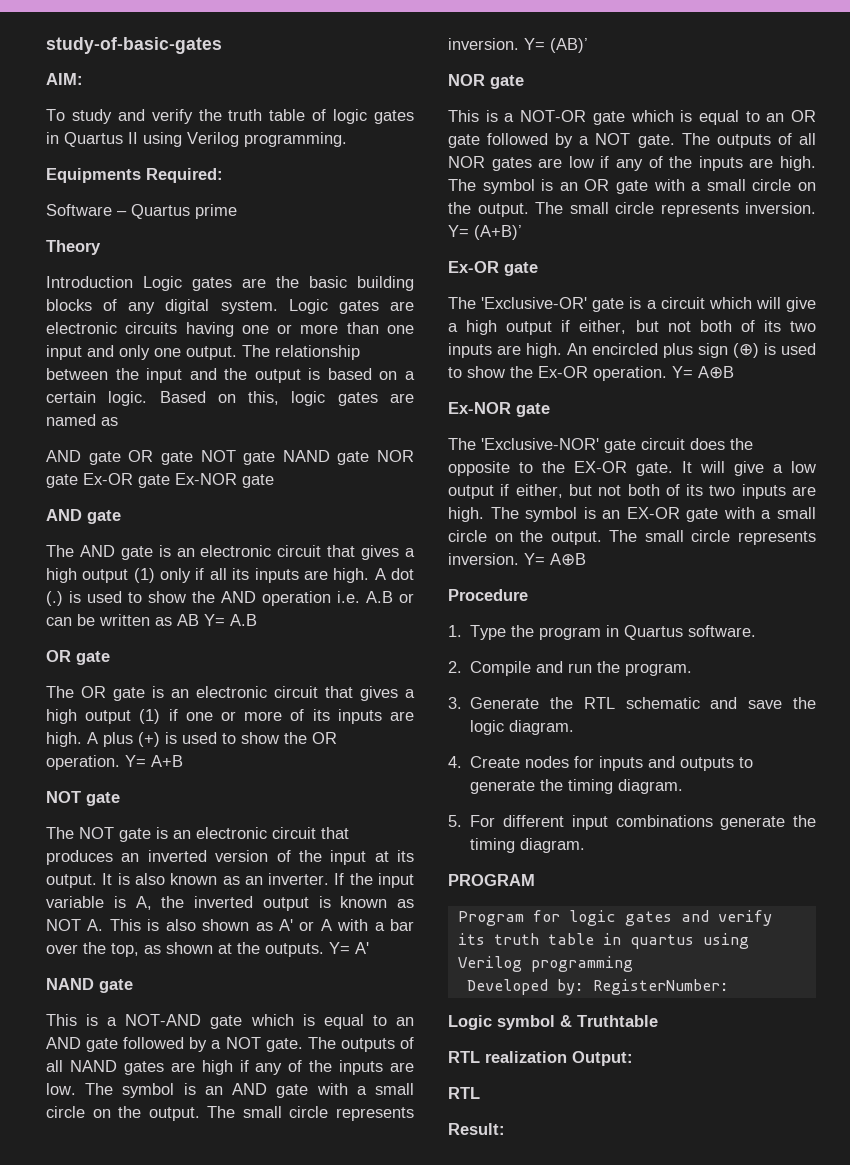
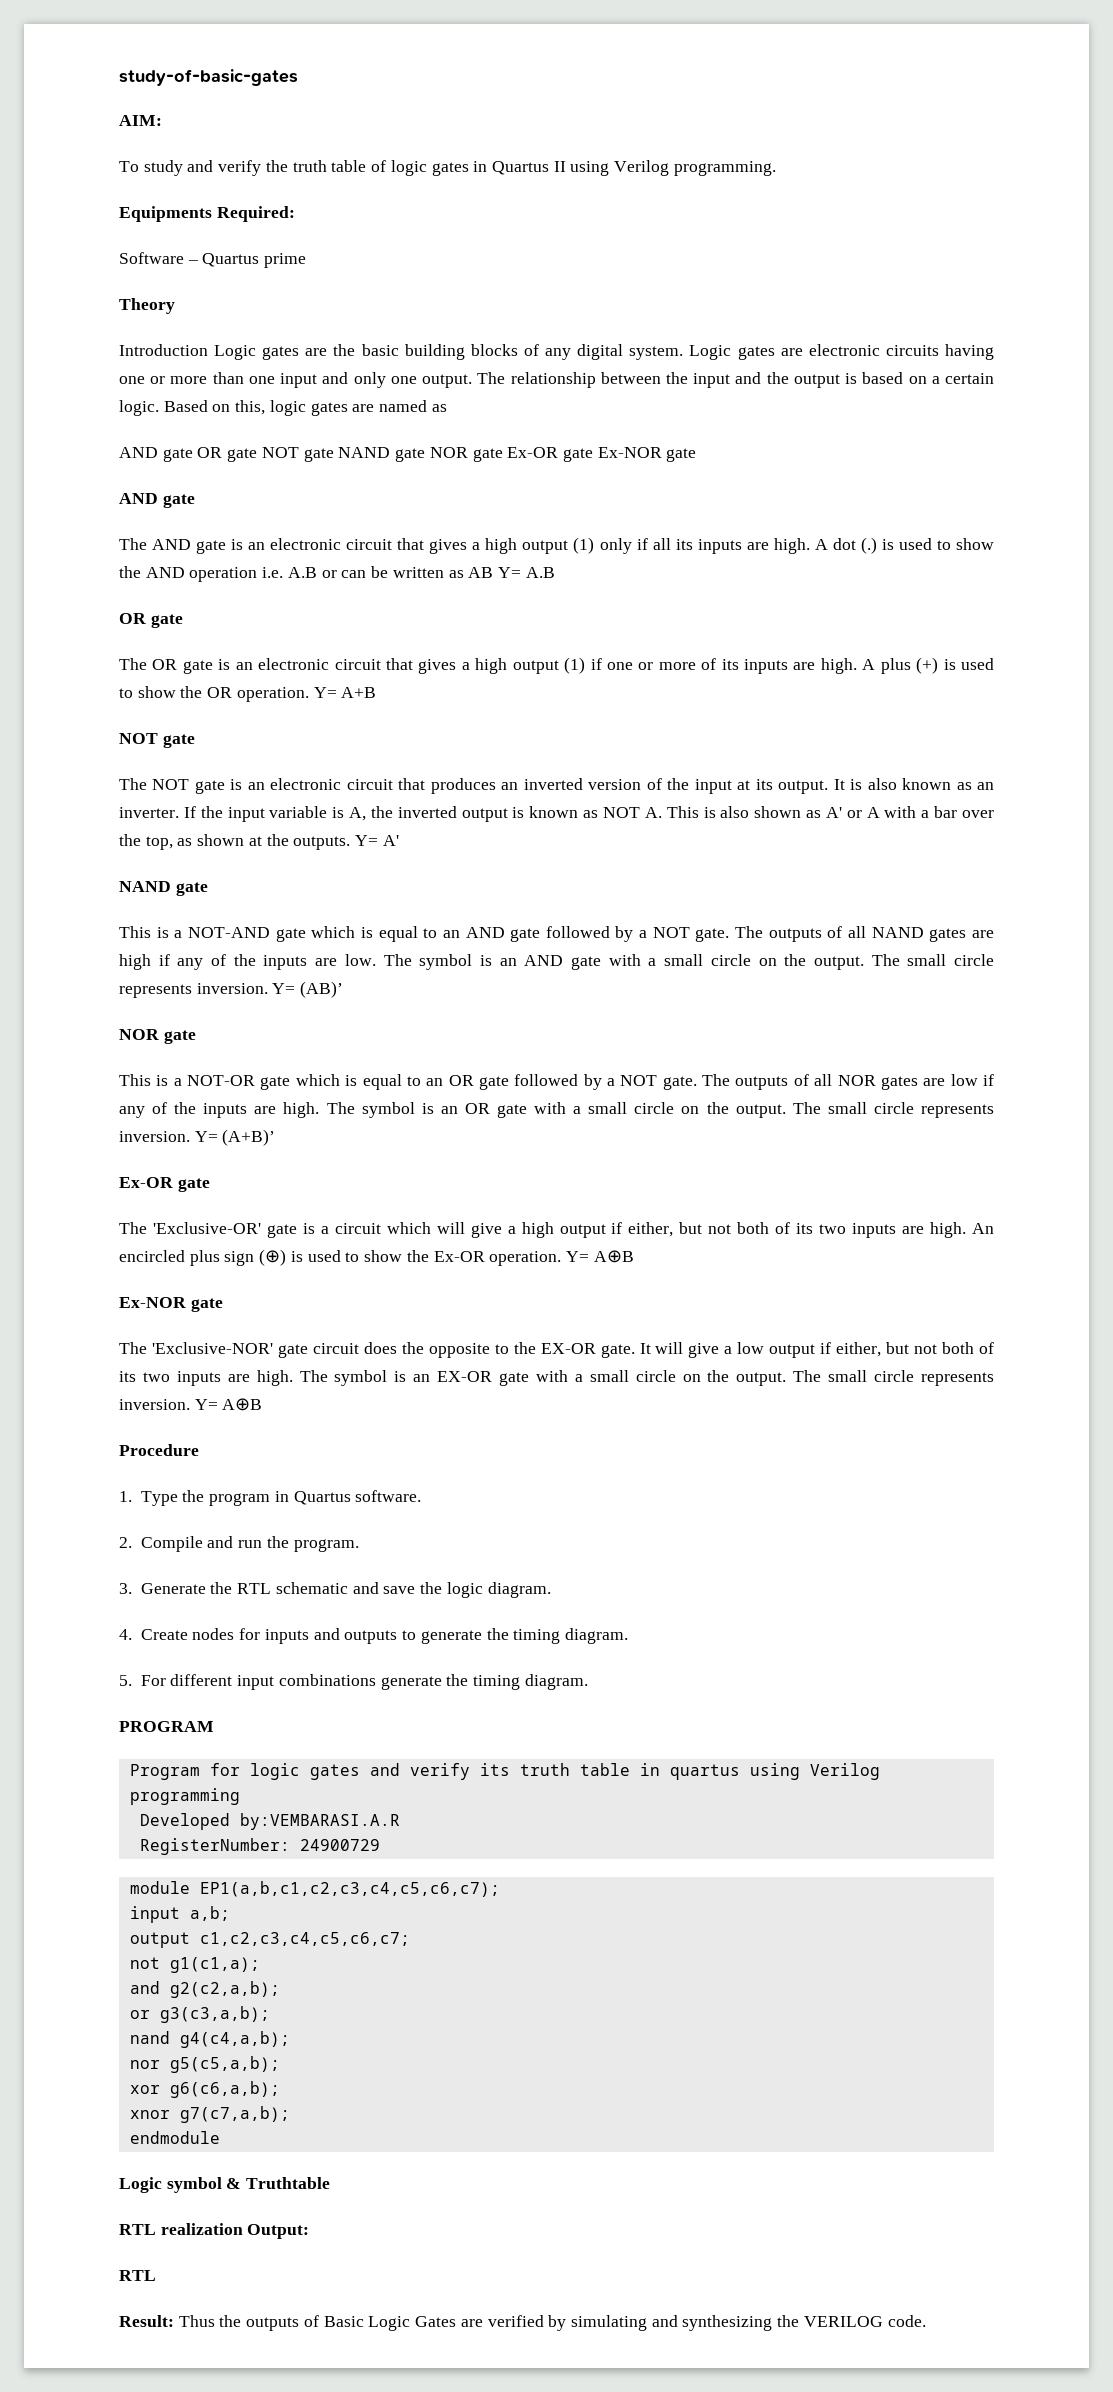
[556,979,584,995] by: -> [239,1813,400,1830] by:VEMBARASI.A.R //
(729, 987) none -> [299,1839,380,1851] [129,1881,500,1897] [129,1906,230,1923] [129,1932,410,1948] [129,1957,260,1973] [129,1981,280,1998] [129,2006,270,2023] [129,2031,290,2048] [129,2056,280,2073] [129,2081,280,2098] [129,2106,290,2123] [129,2131,220,2144] 24900729 // module EP1(a,b,c1,c2,c3,c4,c5,c6,c7); // input a,b; // output c1,c2,c3,c4,c5,c6,c7; // not g1(c1,a); // and g2(c2,a,b); // or g3(c3,a,b); // nand g4(c4,a,b); // nor g5(c5,a,b); // xor g6(c6,a,b); // xnor g7(c7,a,b); // endmodule
(505, 1129) none -> [178,2315,926,2331] Thus the outputs of Basic Logic Gates are verified by simulating and synthesizing the VERILOG code.

